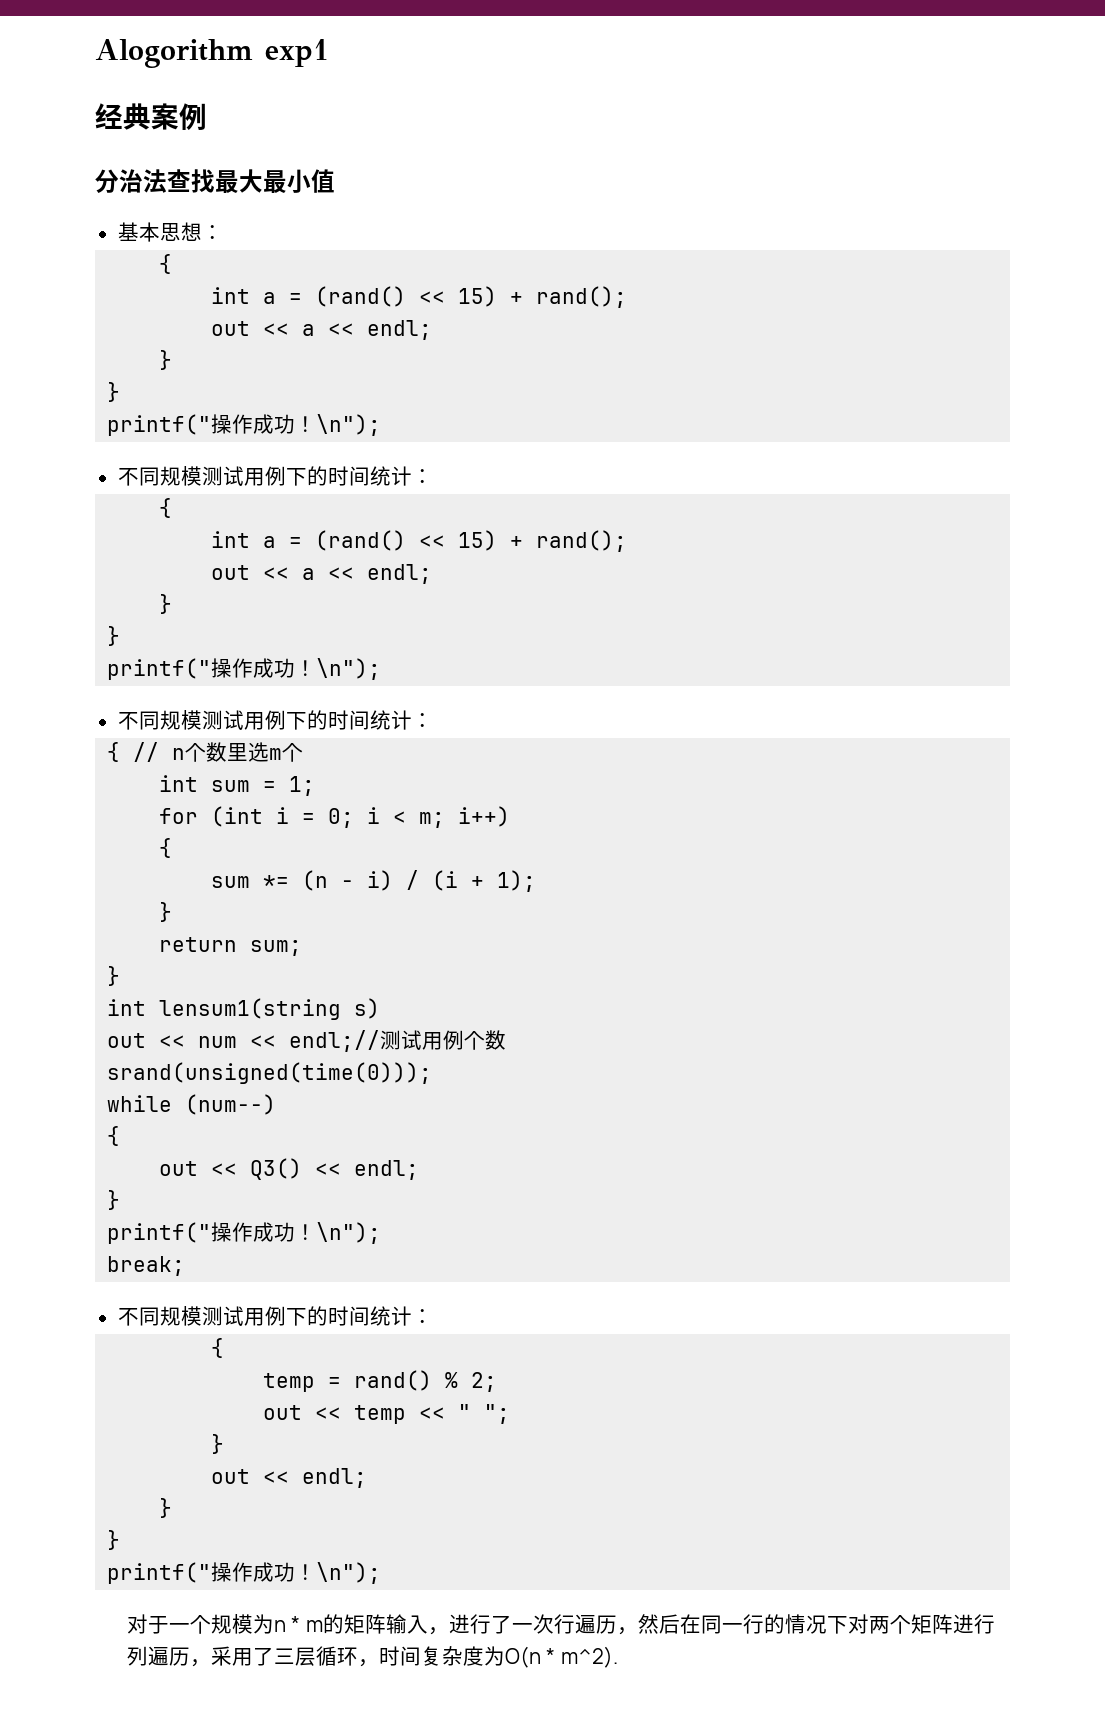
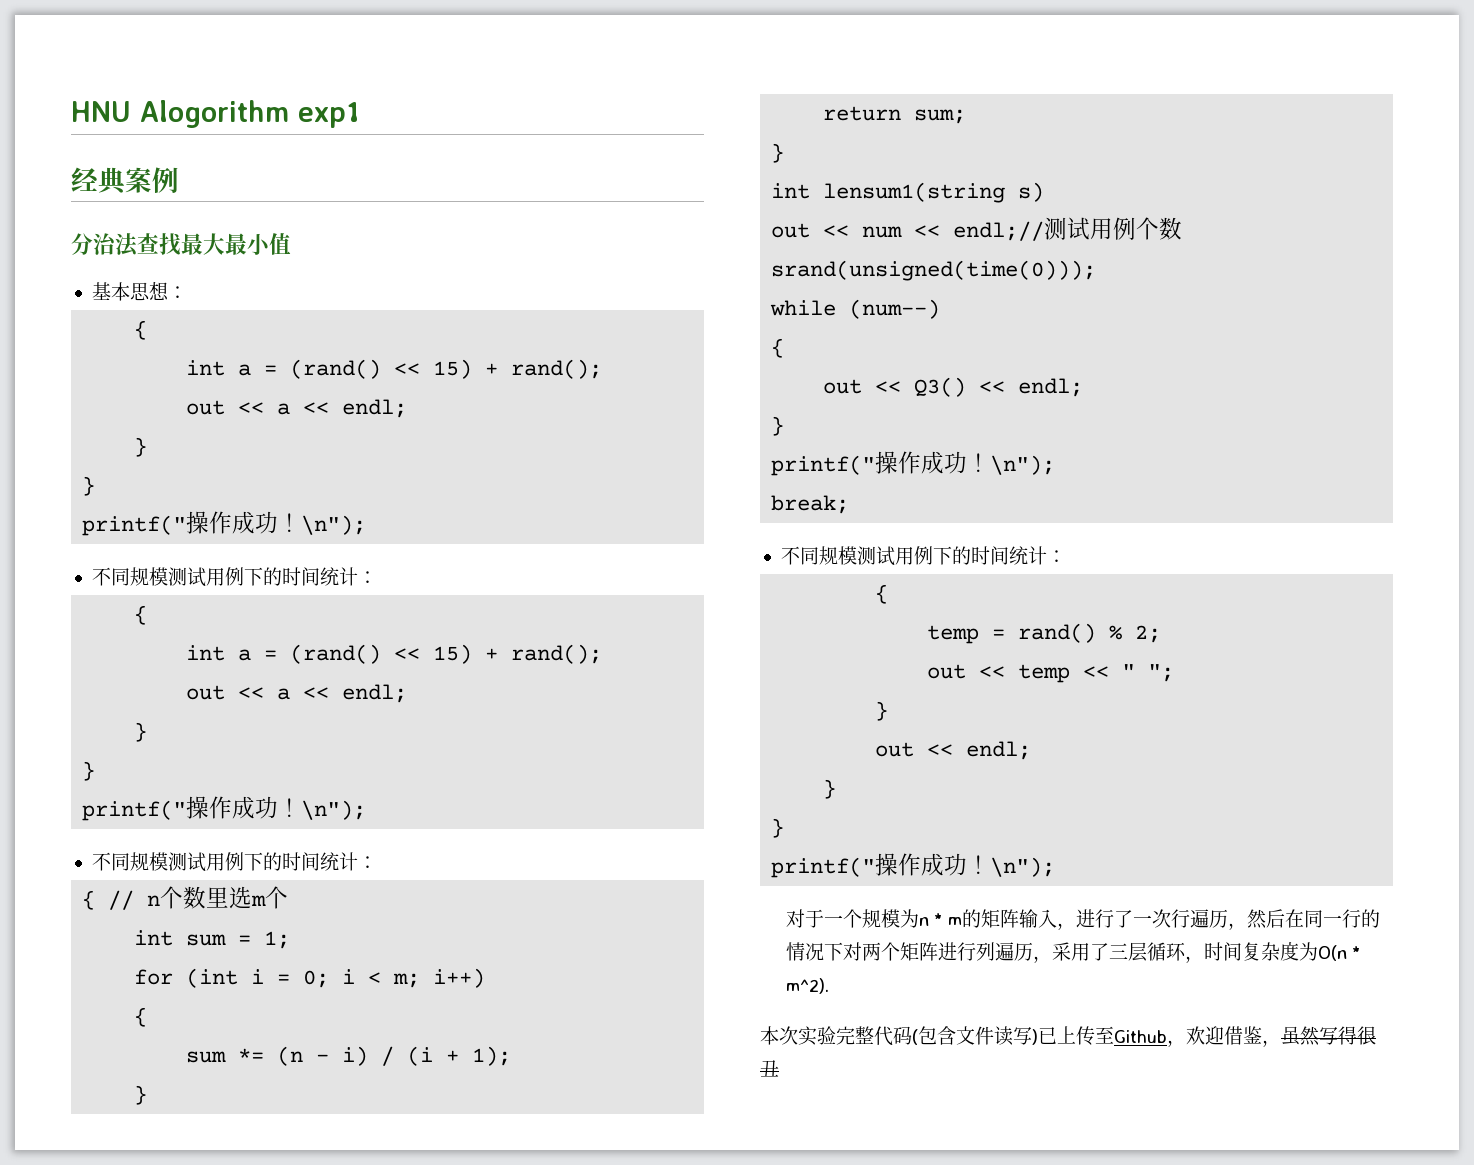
(95, 53) none -> [71,101,131,122] HNU
(618, 1657) none -> [760,1026,1376,1047] [760,1060,779,1077] // 本次实验完整代码(包含文件读写)已上传至Github，欢迎借鉴，虽然写得很丑

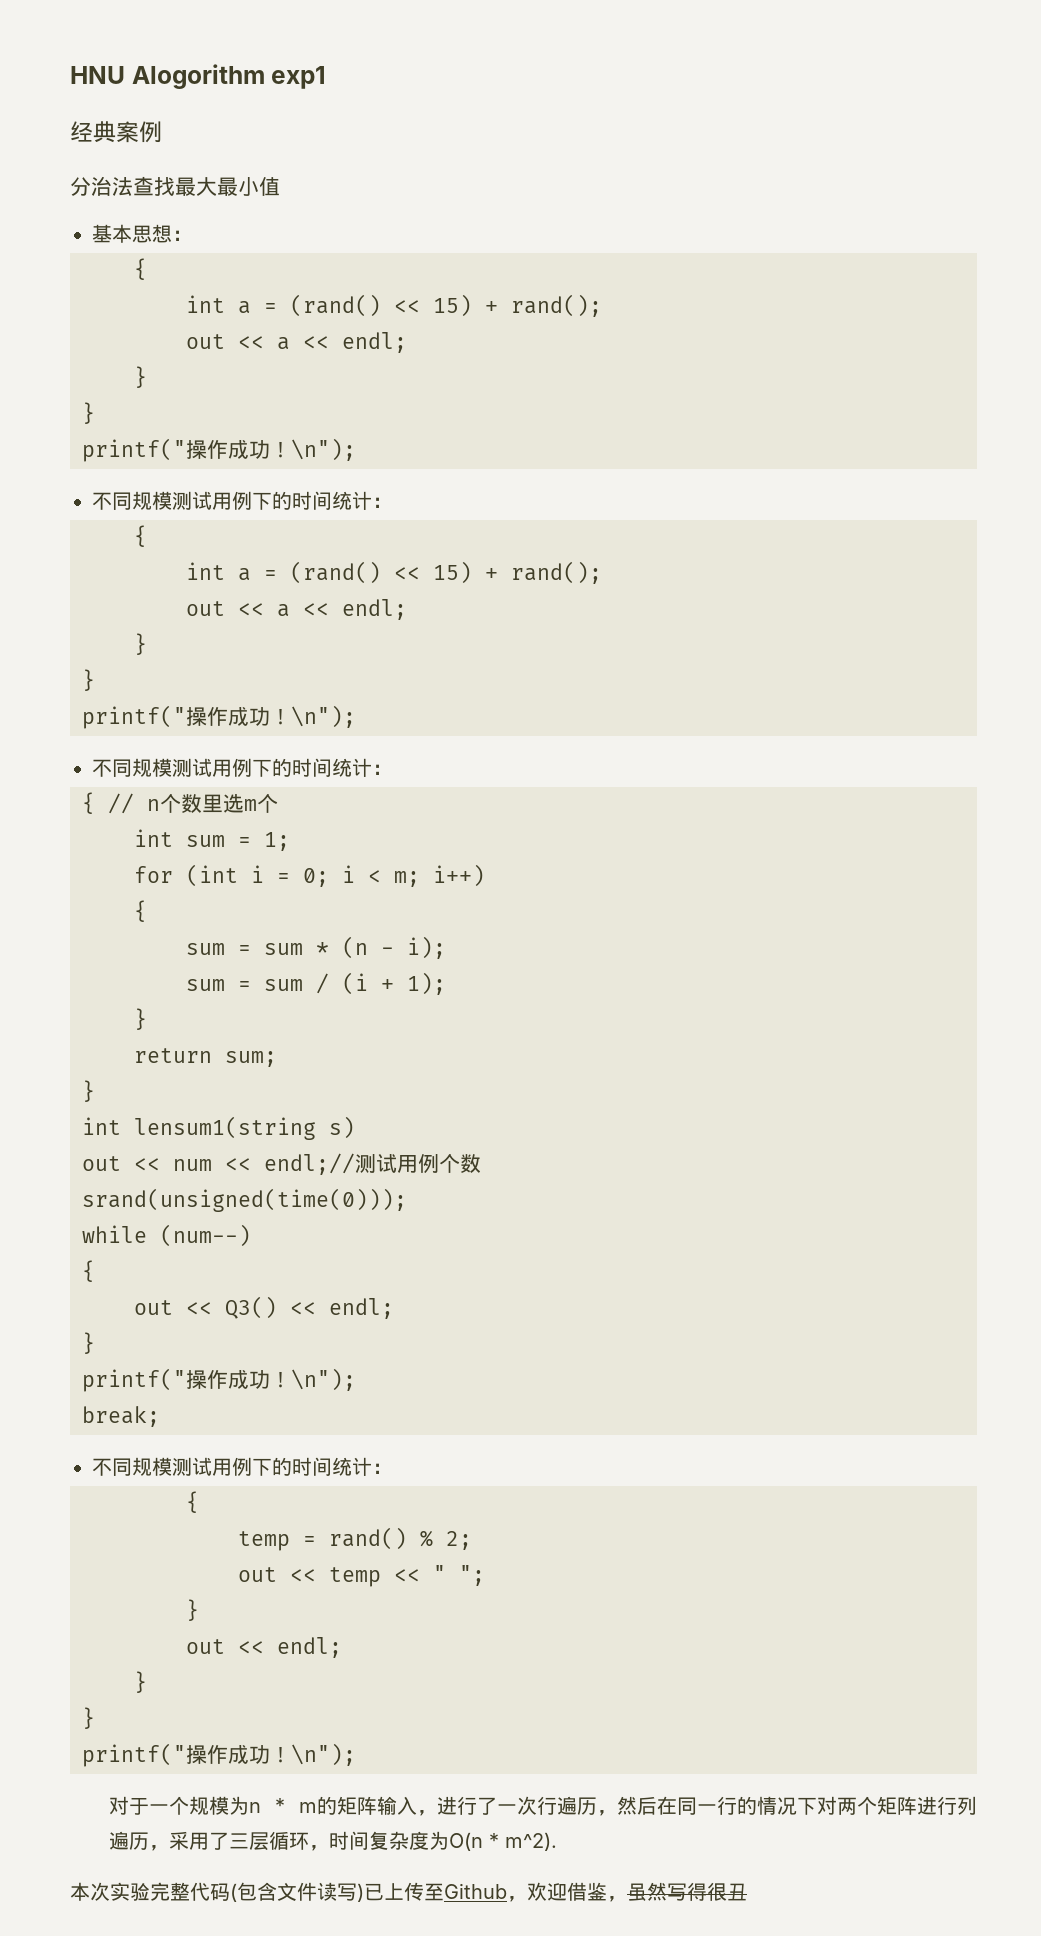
[238,1046,369,1066] *= (n - i) -> [238,936,446,959] [186,979,303,991] = sum * (n - i); // sum = sum

